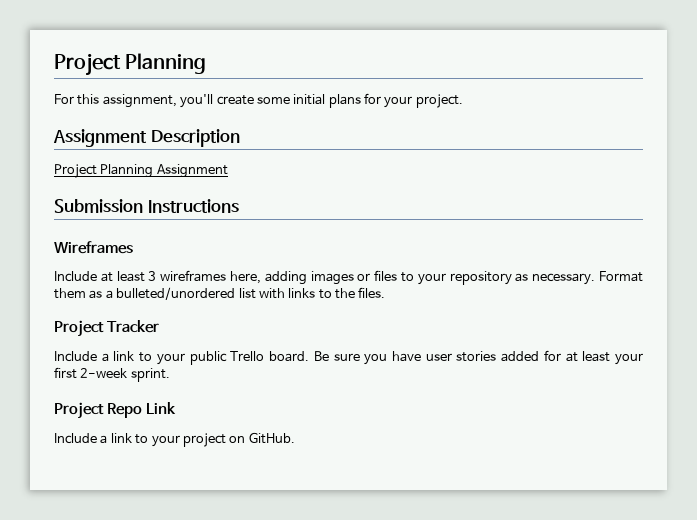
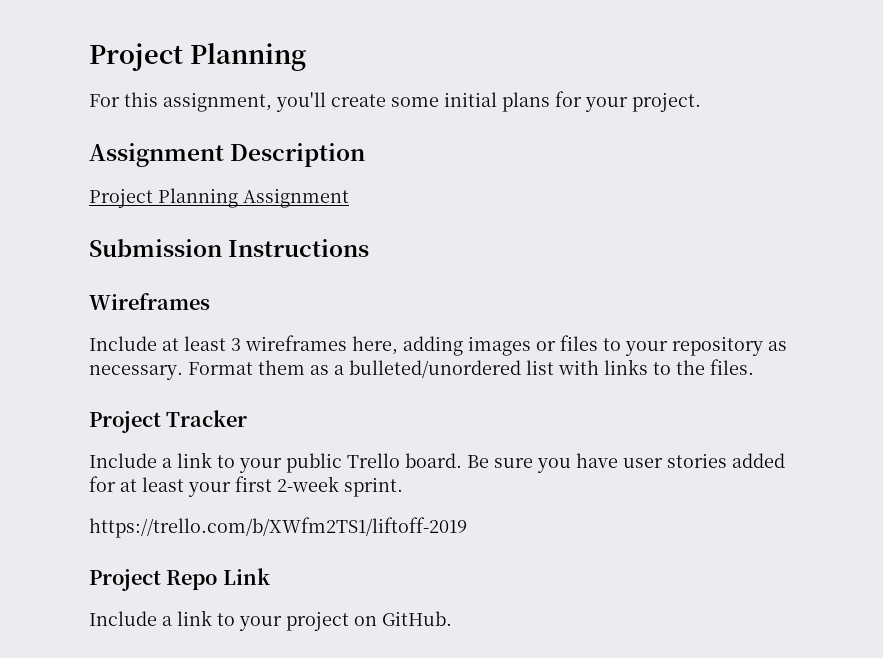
(170, 375) none -> [89,517,467,538] // https://trello.com/b/XWfm2TS1/liftoff-2019

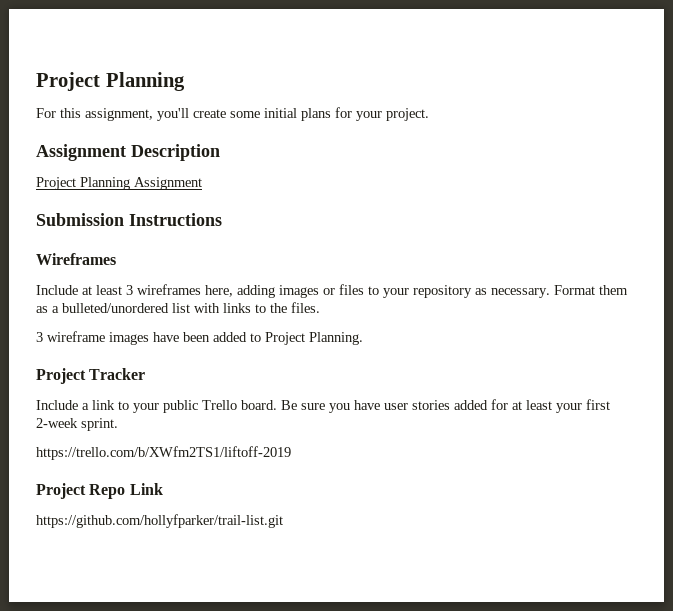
(754, 367) none -> [36,331,363,345] // 3 wireframe images have been added to Project Planning.
[89,610,452,631] Include a link to your project on GitHub. -> [36,514,283,528] https://github.com/hollyfparker/trail-list.git

